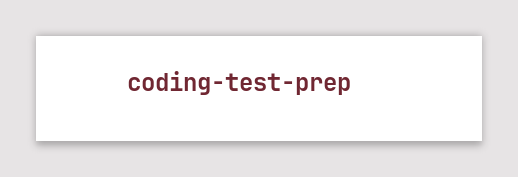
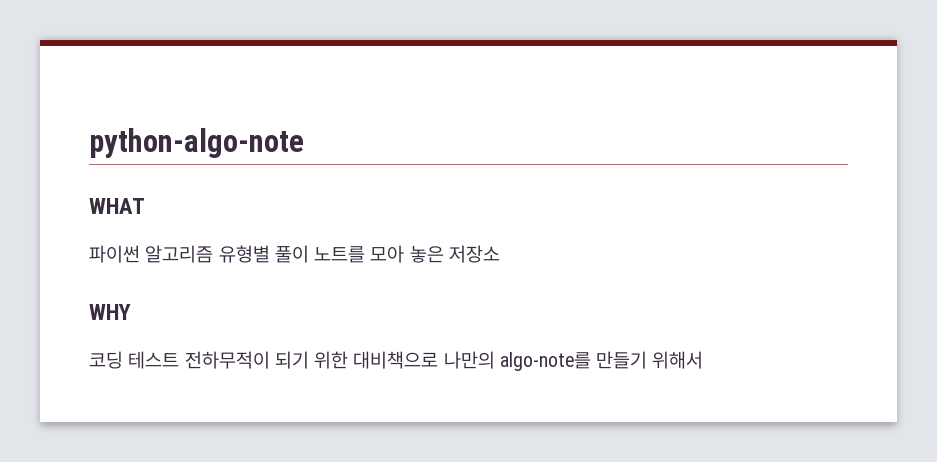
[127,71,351,95] coding-test-prep -> [89,128,304,158] [89,198,145,214] [89,245,500,263] [89,304,131,320] [89,351,704,371] python-algo-note // WHAT // 파이썬 알고리즘 유형별 풀이 노트를 모아 놓은 저장소 // WHY // 코딩 테스트 전하무적이 되기 위한 대비책으로 나만의 algo-note를 만들기 위해서

